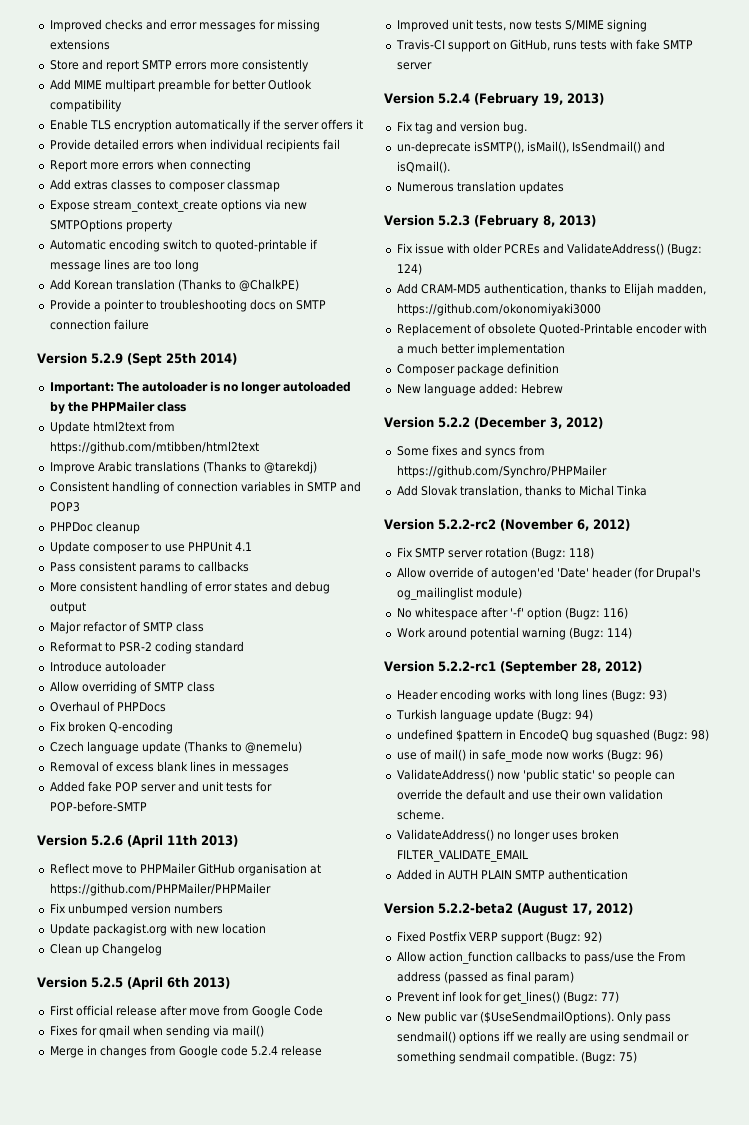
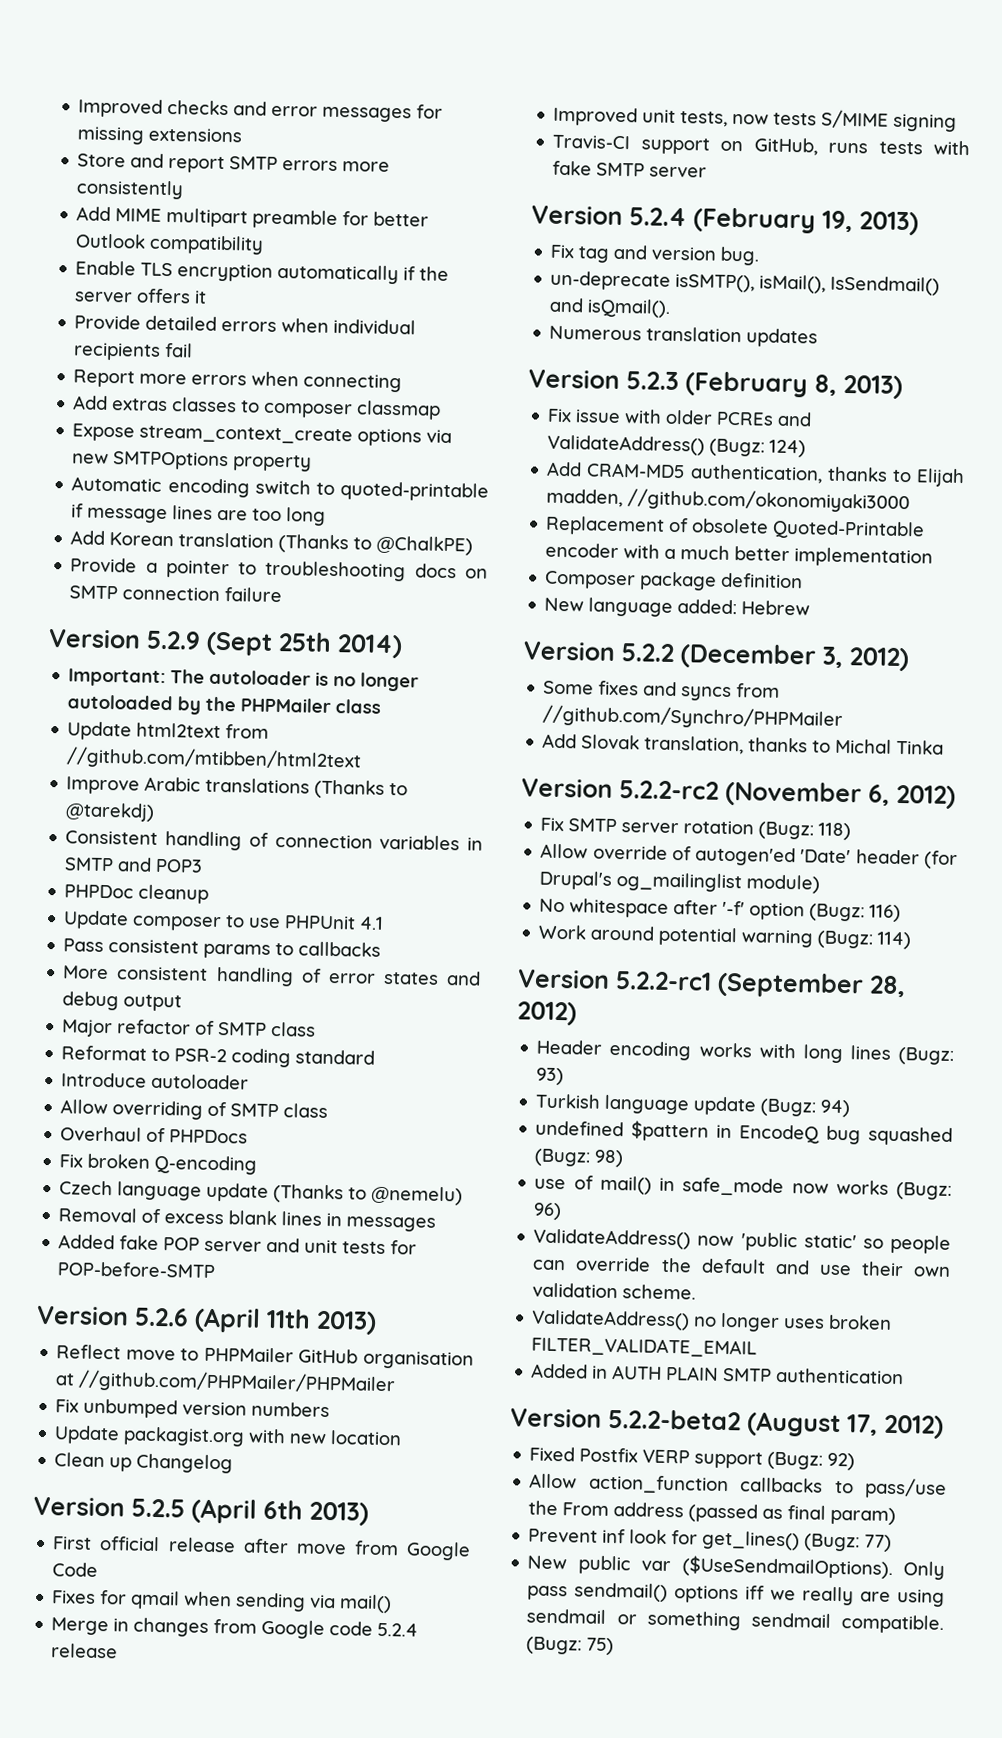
[49,441,259,454] https://github.com/mtibben/html2text -> [66,746,363,772] //github.com/mtibben/html2text
[49,883,271,896] https://github.com/PHPMailer/PHPMailer -> [78,1369,397,1396] //github.com/PHPMailer/PHPMailer
[396,303,601,316] https://github.com/okonomiyaki3000 -> [627,488,911,514] //github.com/okonomiyaki3000
[396,465,607,478] https://github.com/Synchro/PHPMailer -> [542,704,844,731] //github.com/Synchro/PHPMailer

